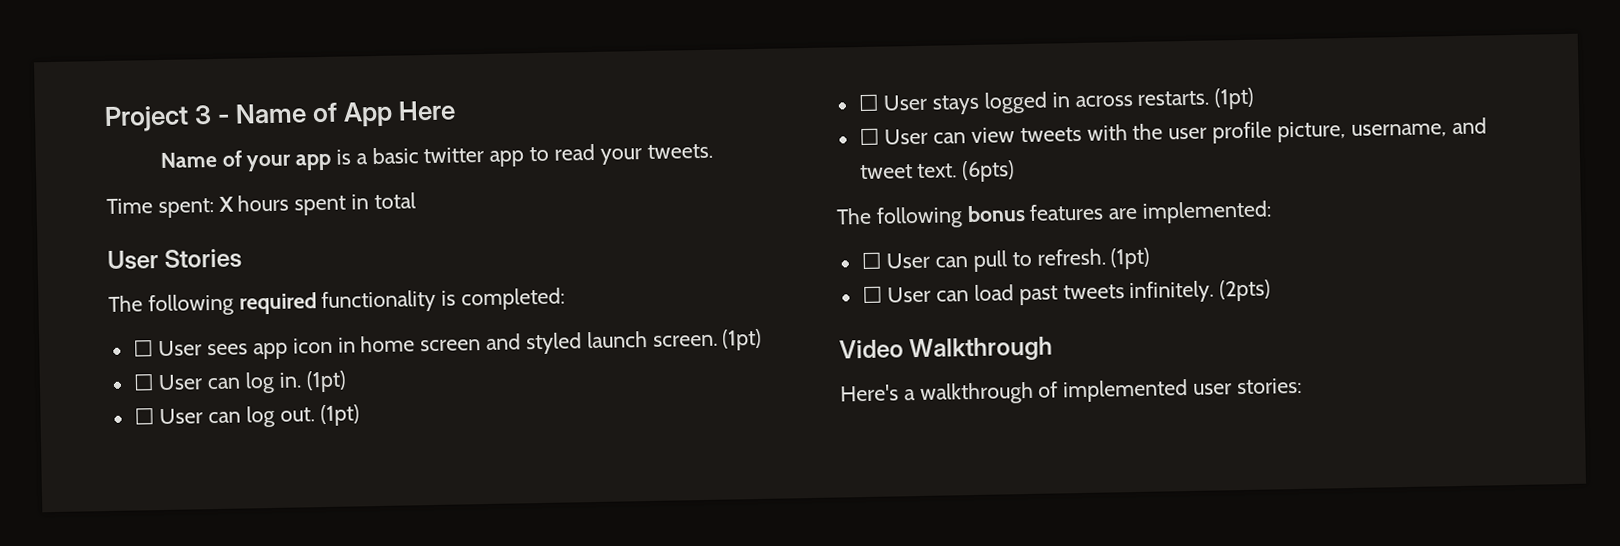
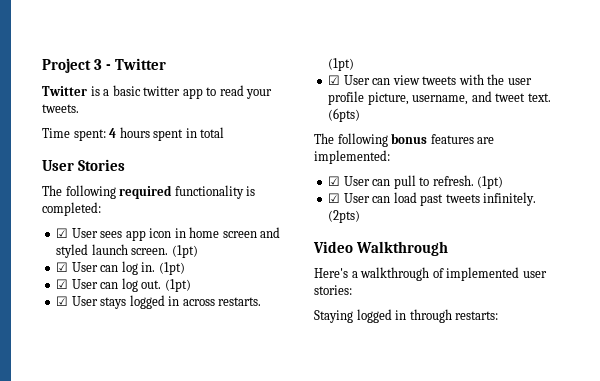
[235,100,457,128] [159,150,333,172] Name of App Here // Name of your app -> [115,58,167,70] [42,86,87,96] Twitter // Twitter
[217,196,234,212] X -> [109,128,117,138] 4
[132,339,154,357] ☐ -> [56,228,69,238] ☑
[132,373,155,391] ☐ -> [56,262,69,272] ☑
[133,407,155,425] ☐ -> [56,279,69,289] ☑
[857,93,880,112] ☐ -> [56,296,69,306] ☑
[858,127,880,146] ☐ -> [328,75,341,85] ☑
[860,251,882,270] ☐ -> [328,176,341,186] ☑
[861,285,883,304] ☐ -> [328,193,341,203] ☑
(1302, 386) none -> [314,309,499,323] // Staying logged in through restarts:

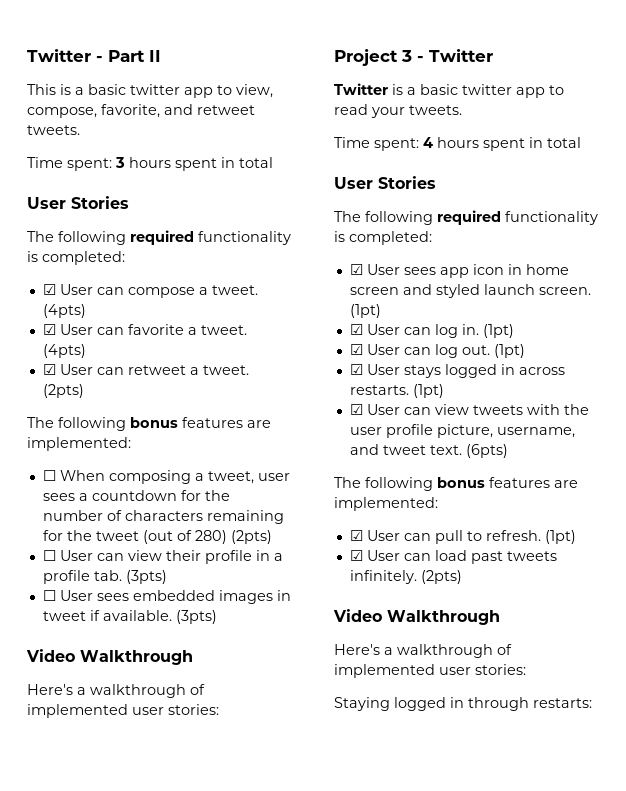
(42, 65) none -> [27,49,161,62] [27,84,273,98] [27,104,255,118] [27,125,80,135] [27,157,273,171] [27,196,129,209] [27,230,291,245] [27,251,125,265] [42,284,258,298] [42,304,86,318] [42,324,247,335] [42,344,86,358] [42,364,249,375] [42,384,84,398] [27,417,271,431] [27,437,131,451] [42,470,290,484] [42,490,230,501] [42,510,284,524] [42,530,272,544] [42,550,283,564] [42,570,167,584] [42,590,291,604] [42,610,217,624] [26,649,193,665] [27,684,205,698] [27,704,219,718] Twitter - Part II // This is a basic twitter app to view, compose, favorite, and retweet tweets. // Time spent: 3 hours spent in total // User Stories // The following required functionality is completed: // ☑ User can compose a tweet. (4pts) // ☑ User can favorite a tweet. (4pts) // ☑ User can retweet a tweet. (2pts) // The following bonus features are implemented: // ☐ When composing a tweet, user sees a countdown for the number of characters remaining for the tweet (out of 280) (2pts) // ☐ User can view their profile in a profile tab. (3pts) // ☐ User sees embedded images in tweet if available. (3pts) // Video Walkthrough // Here's a walkthrough of implemented user stories: //

